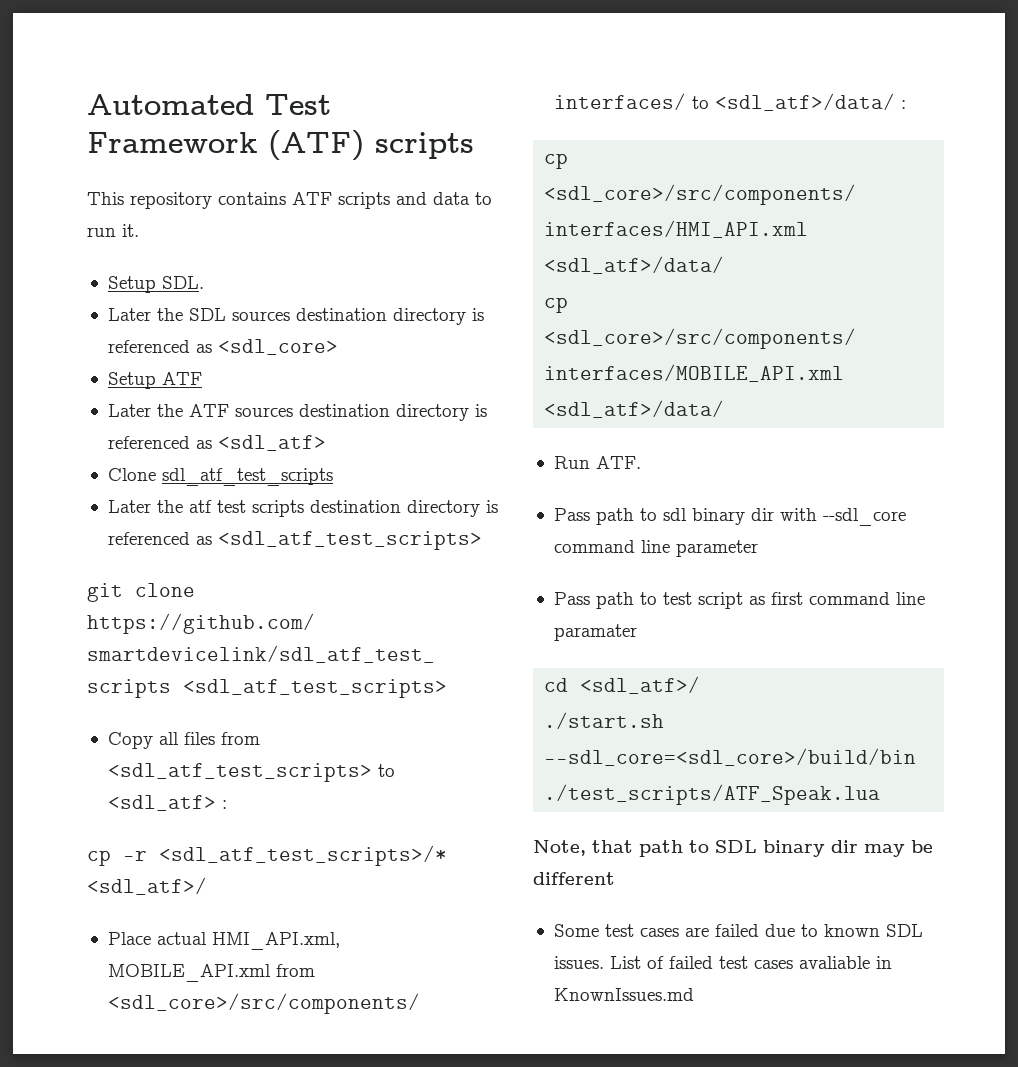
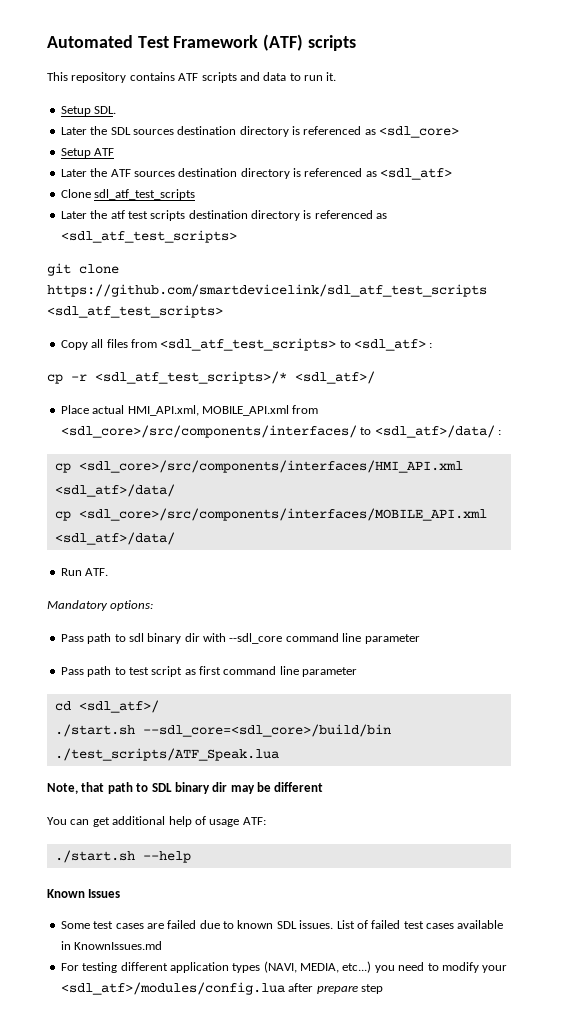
(641, 462) none -> [47,600,154,611] // Mandatory options:
[553,624,637,641] paramater -> [302,667,358,677] parameter
(615, 878) none -> [47,816,266,827] [54,850,191,863] [47,889,121,898] // You can get additional help of usage ATF: // ./start.sh --help // Known Issues
[798,956,870,969] avaliable -> [457,920,504,929] available
(694, 994) none -> [60,961,508,973] [60,982,383,995] // For testing different application types (NAVI, MEDIA, etc...) you need to modify your <sdl_atf>/modules/config.lua after prepare step

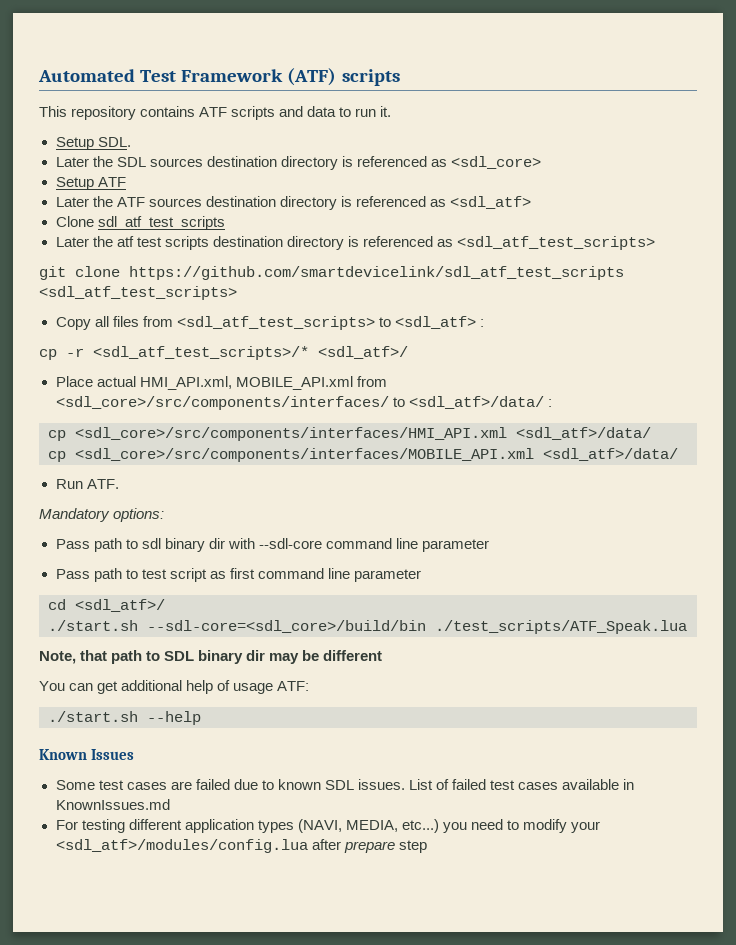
[229,633,283,644] --sdl_core -> [258,538,322,549] --sdl-core
[142,724,391,737] --sdl_core=<sdl_core>/build/bin -> [147,620,426,633] --sdl-core=<sdl_core>/build/bin

